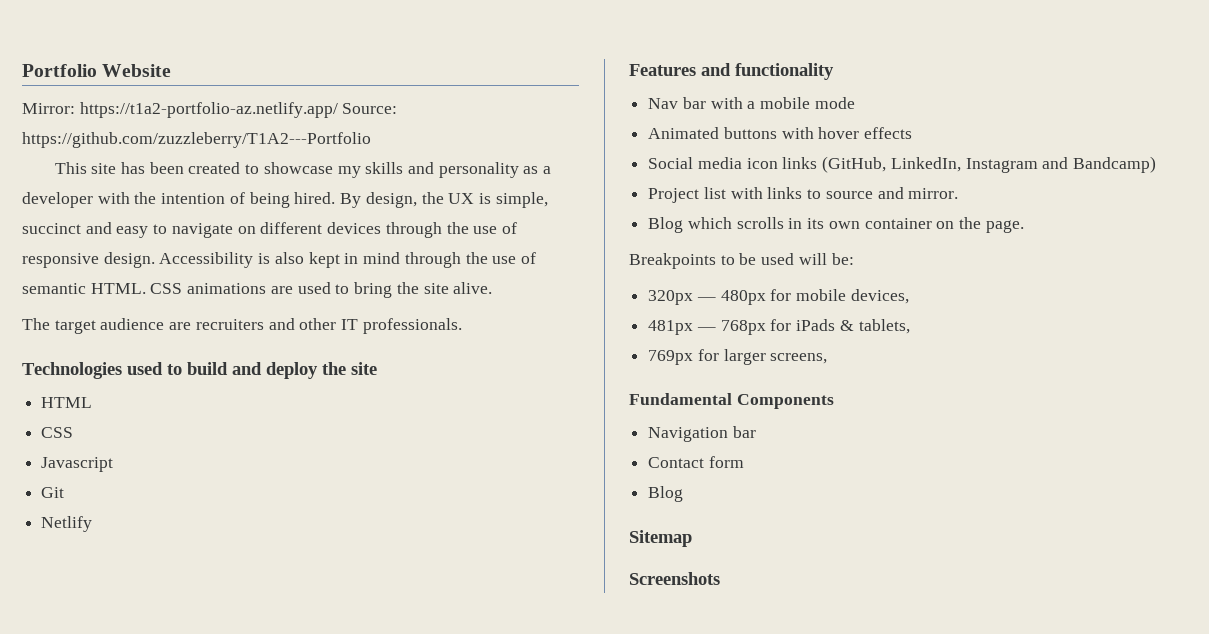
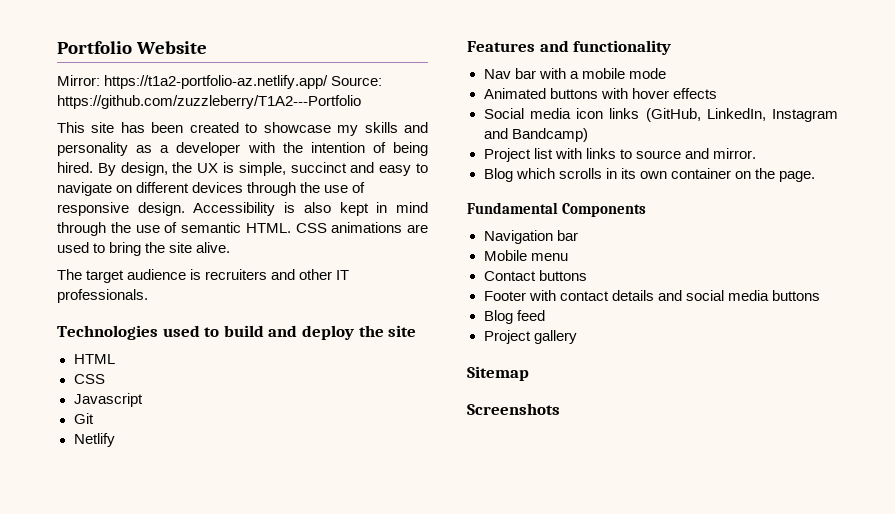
[169,322,192,330] are -> [190,269,202,280] is
[629,253,854,269] [648,289,909,305] [648,319,910,335] [648,349,828,365] // Breakpoints to be used will be: // 320px — 480px for mobile devices, // 481px — 768px for iPads & tablets, // 769px for larger screens, -> (815, 176) none
(756, 432) none -> [483,250,568,261] // Mobile menu
[708,456,744,468] [648,486,684,502] form // Blog -> [538,270,587,281] [483,290,820,301] [483,310,545,324] [483,330,577,344] buttons // Footer with contact details and social media buttons // Blog feed // Project gallery

